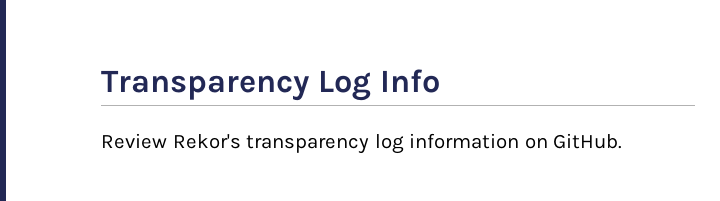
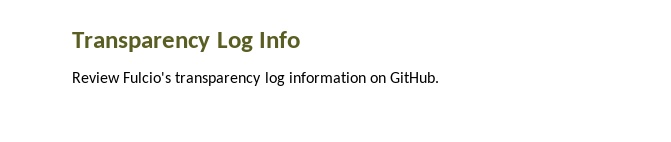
[172,134,241,149] Rekor's -> [123,72,172,83] Fulcio's

